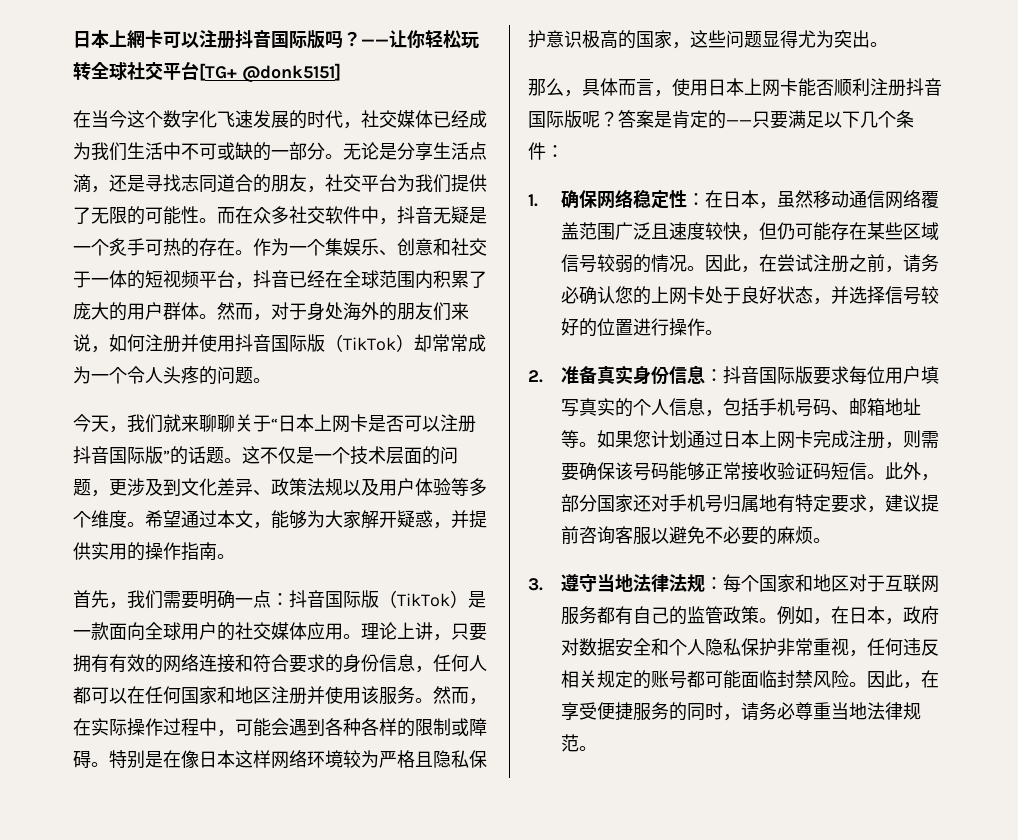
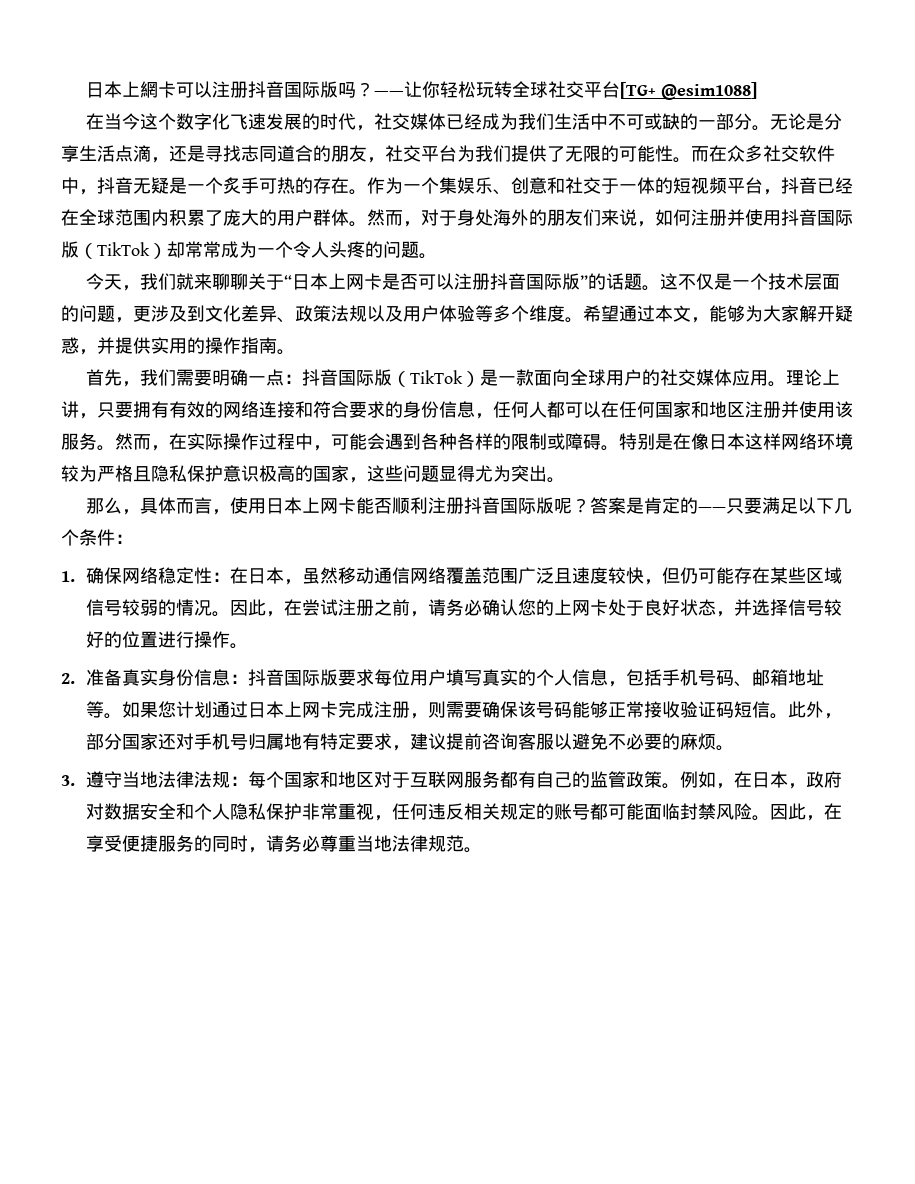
[241,63,341,82] @donk5151] -> [661,82,758,100] @esim1088]

